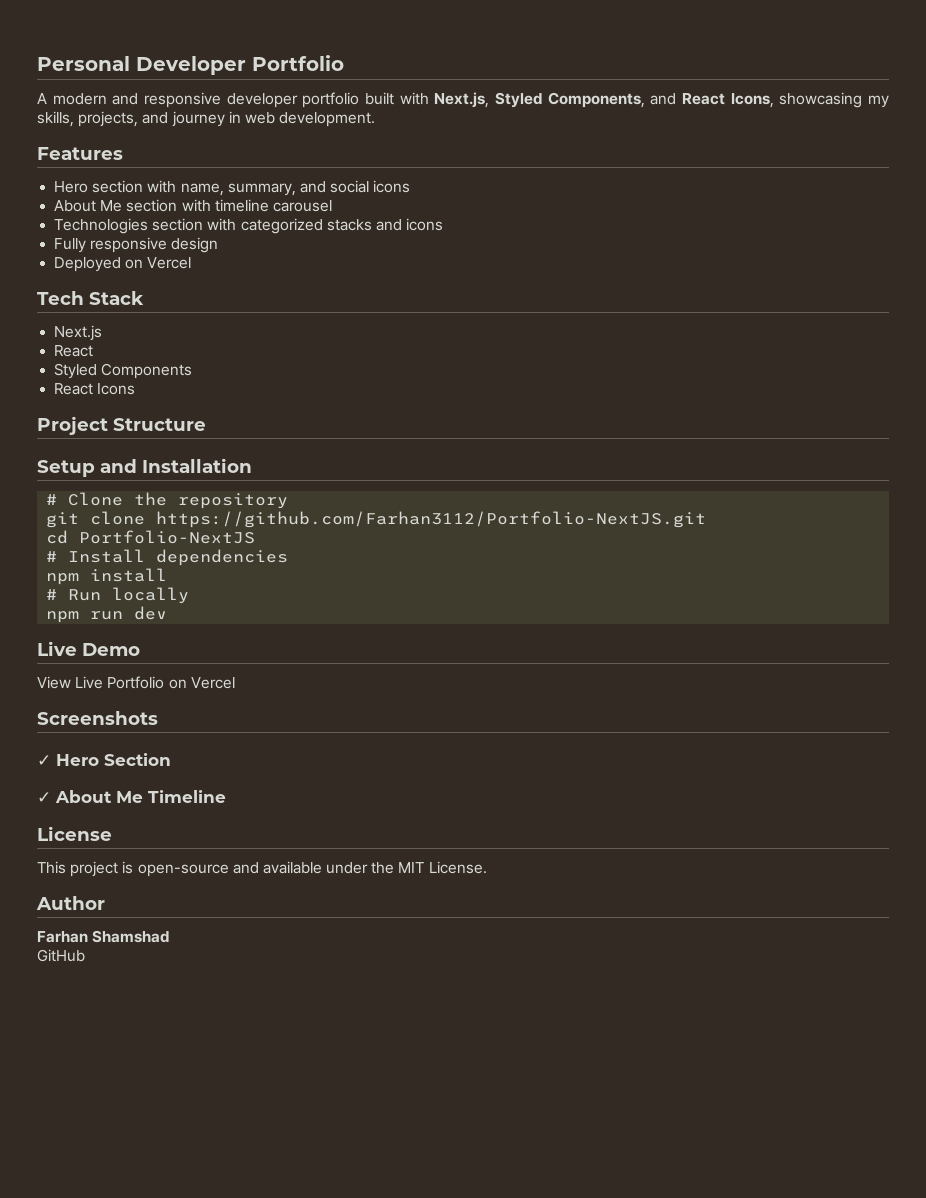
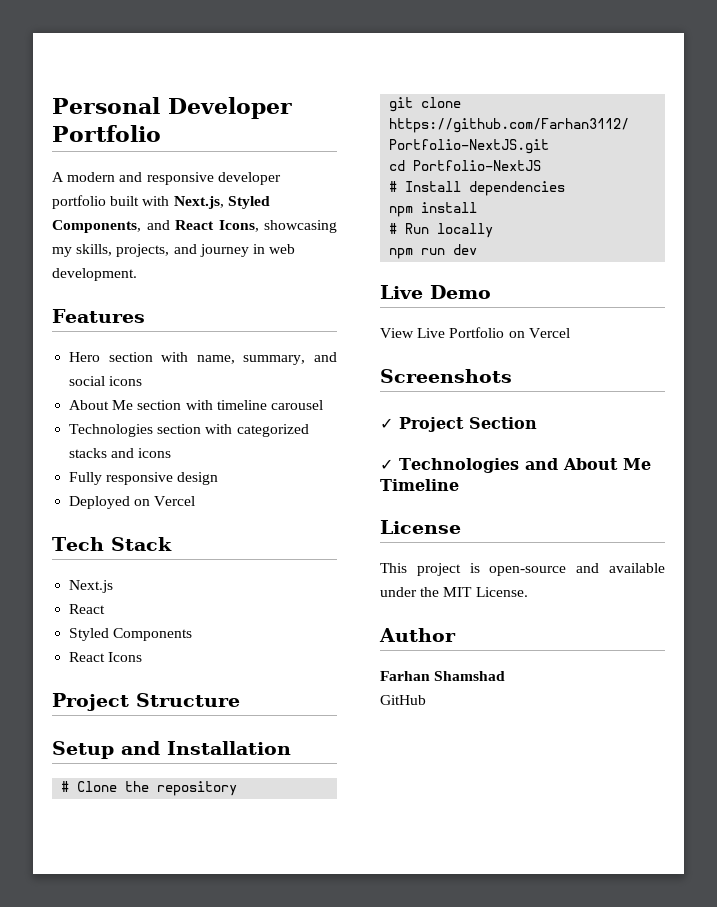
[56,754,99,766] Hero -> [399,417,464,432] Project
(51, 797) none -> [399,458,558,473] Technologies and

